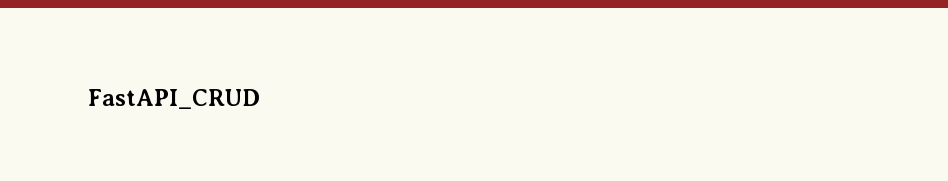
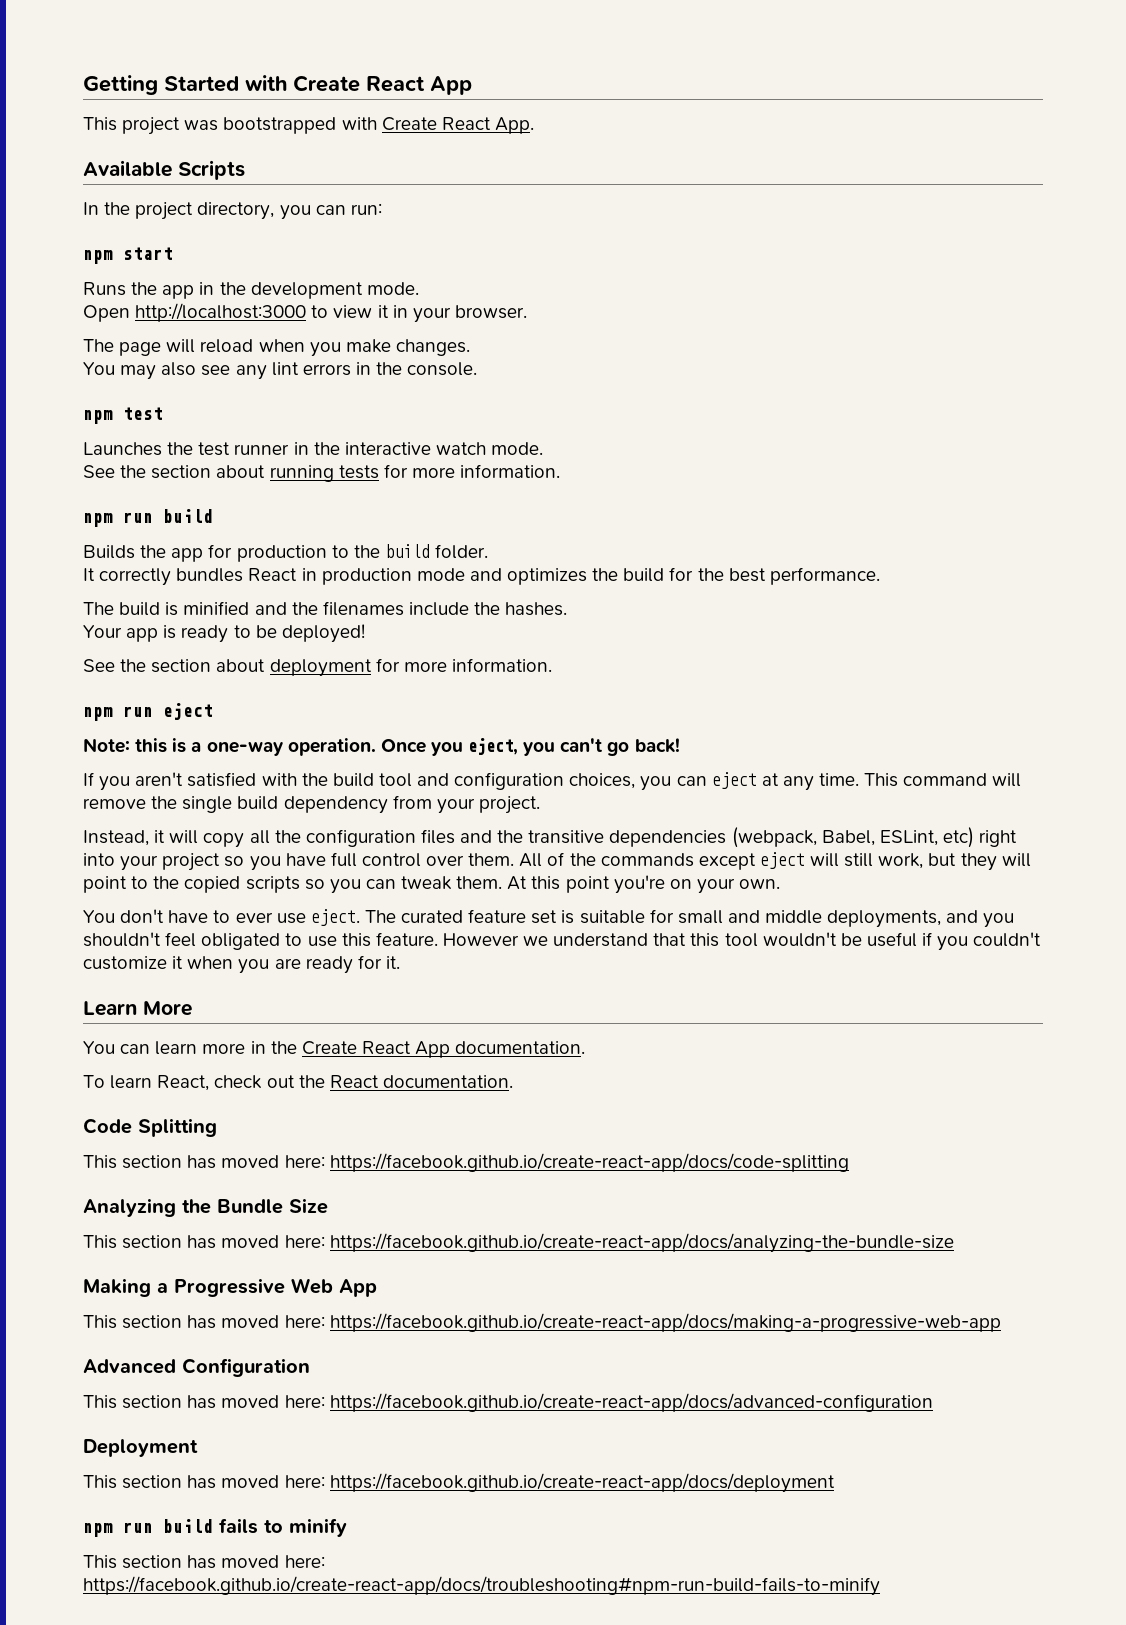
[88,89,260,109] FastAPI_CRUD -> [83,75,472,95] [83,117,534,135] [83,160,245,180] [83,202,382,220] [83,247,173,264] [83,282,419,299] [83,303,527,323] [83,339,470,357] [83,362,478,380] [83,407,163,424] [83,442,544,456] [83,464,561,482] [83,509,213,527] [83,544,489,562] [83,567,880,586] [83,601,568,616] [83,624,365,643] [83,658,552,677] [83,703,213,721] [83,738,680,756] [83,772,1022,791] [83,795,540,814] [83,827,1018,848] [83,852,1031,871] [83,875,781,894] [83,909,1015,928] [83,932,1042,951] [83,955,400,974] [83,1001,192,1016] [83,1041,586,1058] [83,1075,513,1091] [83,1118,217,1137] [83,1153,849,1172] [83,1198,328,1217] [83,1233,954,1253] [83,1278,377,1297] [83,1313,1001,1332] [83,1358,310,1377] [83,1393,933,1412] [83,1439,198,1457] [83,1473,835,1493] [83,1518,347,1537] [83,1555,325,1569] [83,1576,880,1596] Getting Started with Create React App // This project was bootstrapped with Create React App. // Available Scripts // In the project directory, you can run: // npm start // Runs the app in the development mode. // Open http://localhost:3000 to view it in your browser. // The page will reload when you make changes. // You may also see any lint errors in the console. // npm test // Launches the test runner in the interactive watch mode. // See the section about running tests for more information. // npm run build // Builds the app for production to the build folder. // It correctly bundles React in production mode and optimizes the build for the best performance. // The build is minified and the filenames include the hashes. // Your app is ready to be deployed! // See the section about deployment for more information. // npm run eject // Note: this is a one-way operation. Once you eject, you can't go back! // If you aren't satisfied with the build tool and configuration choices, you can eject at any time. This command will remove the single build dependency from your project. // Instead, it will copy all the configuration files and the transitive dependencies (webpack, Babel, ESLint, etc) right into your project so you have full control over them. All of the commands except eject will still work, but they will point to the copied scripts so you can tweak them. At this point you're on your own. // You don't have to ever use eject. The curated feature set is suitable for small and middle deployments, and you shouldn't feel obligated to use this feature. However we understand that this tool wouldn't be useful if you couldn't customize it when you are ready for it. // Learn More // You can learn more in the Create React App documentation. // To learn React, check out the React documentation. // Code Splitting // This section has moved here: https://facebook.github.io/create-react-app/docs/code-splitting // Analyzing the Bundle Size // This section has moved here: https://facebook.github.io/create-react-app/docs/analyzing-the-bundle-size // Making a Progressive Web App // This section has moved here: https://facebook.github.io/create-react-app/docs/making-a-progressive-web-app // Advanced Configuration // This section has moved here: https://facebook.github.io/create-react-app/docs/advanced-configuration // Deployment // This section has moved here: https://facebook.github.io/create-react-app/docs/deployment // npm run build fails to minify // This section has moved here: https://facebook.github.io/create-react-app/docs/troubleshooting#npm-run-build-fails-to-minify

